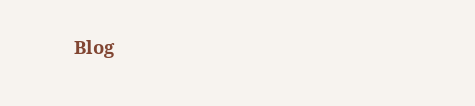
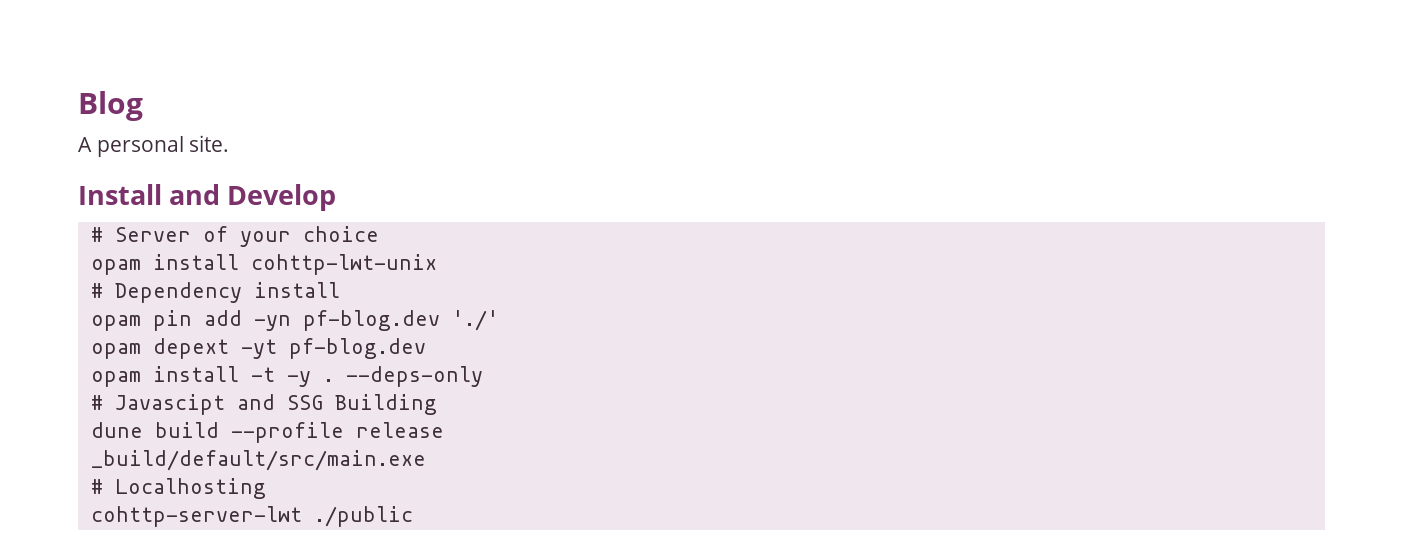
(115, 49) none -> [78,135,230,157] [78,184,337,211] [90,226,379,247] [90,254,437,275] [90,282,340,303] [90,310,499,331] [90,338,426,359] [90,366,483,387] [90,394,437,415] [90,422,444,443] [90,450,426,471] [90,478,266,499] [90,506,413,527] // A personal site. // Install and Develop // # Server of your choice // opam install cohttp-lwt-unix // # Dependency install // opam pin add -yn pf-blog.dev './' // opam depext -yt pf-blog.dev // opam install -t -y . --deps-only // # Javascipt and SSG Building // dune build --profile release // _build/default/src/main.exe // # Localhosting // cohttp-server-lwt ./public

